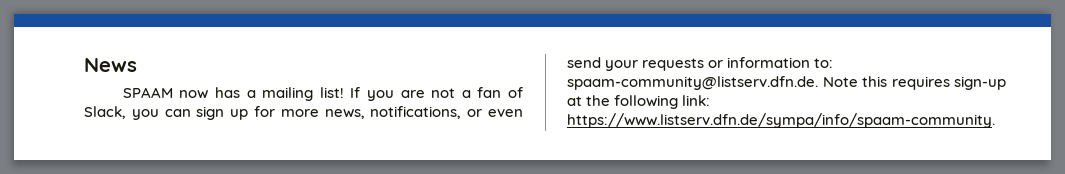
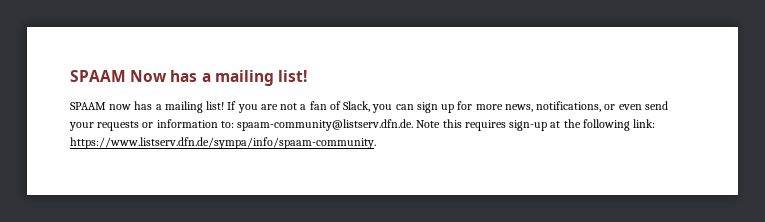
[84,58,137,72] News -> [70,70,307,86] SPAAM Now has a mailing list!

